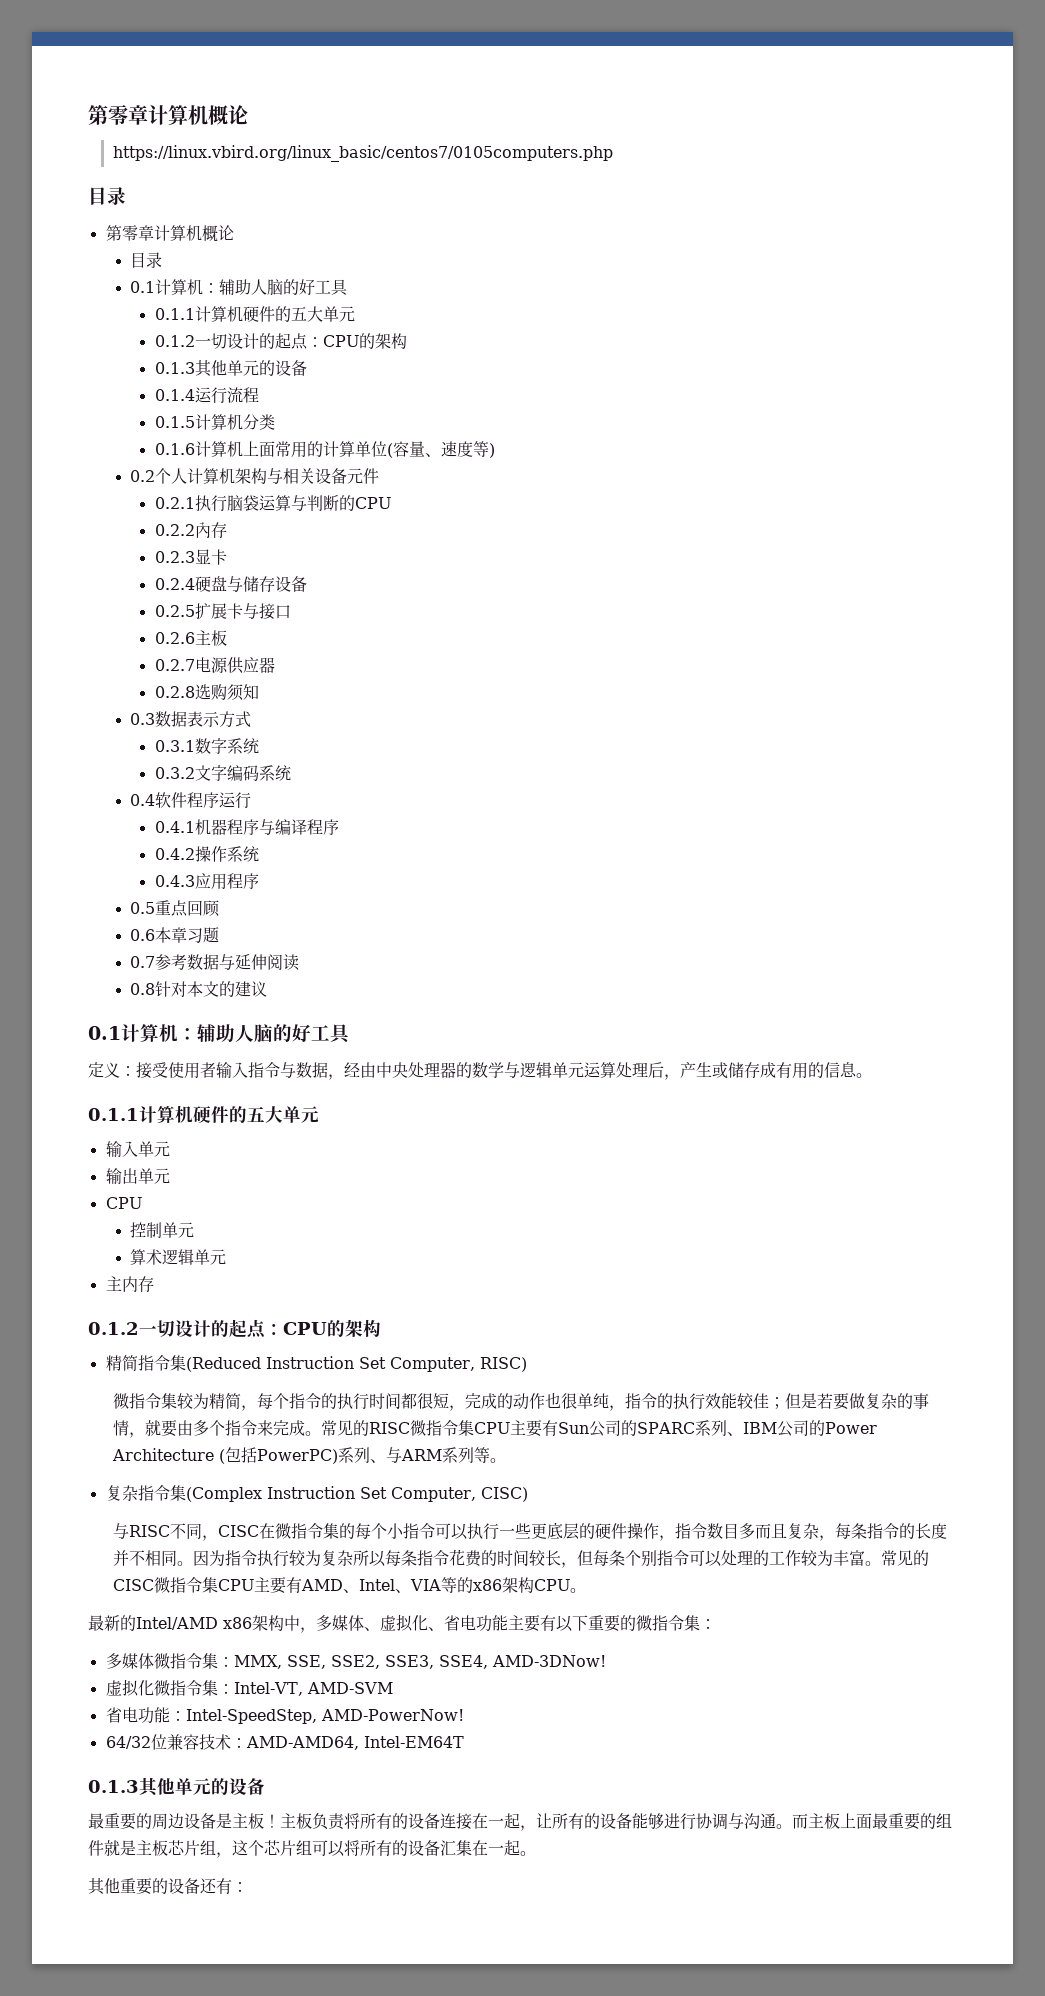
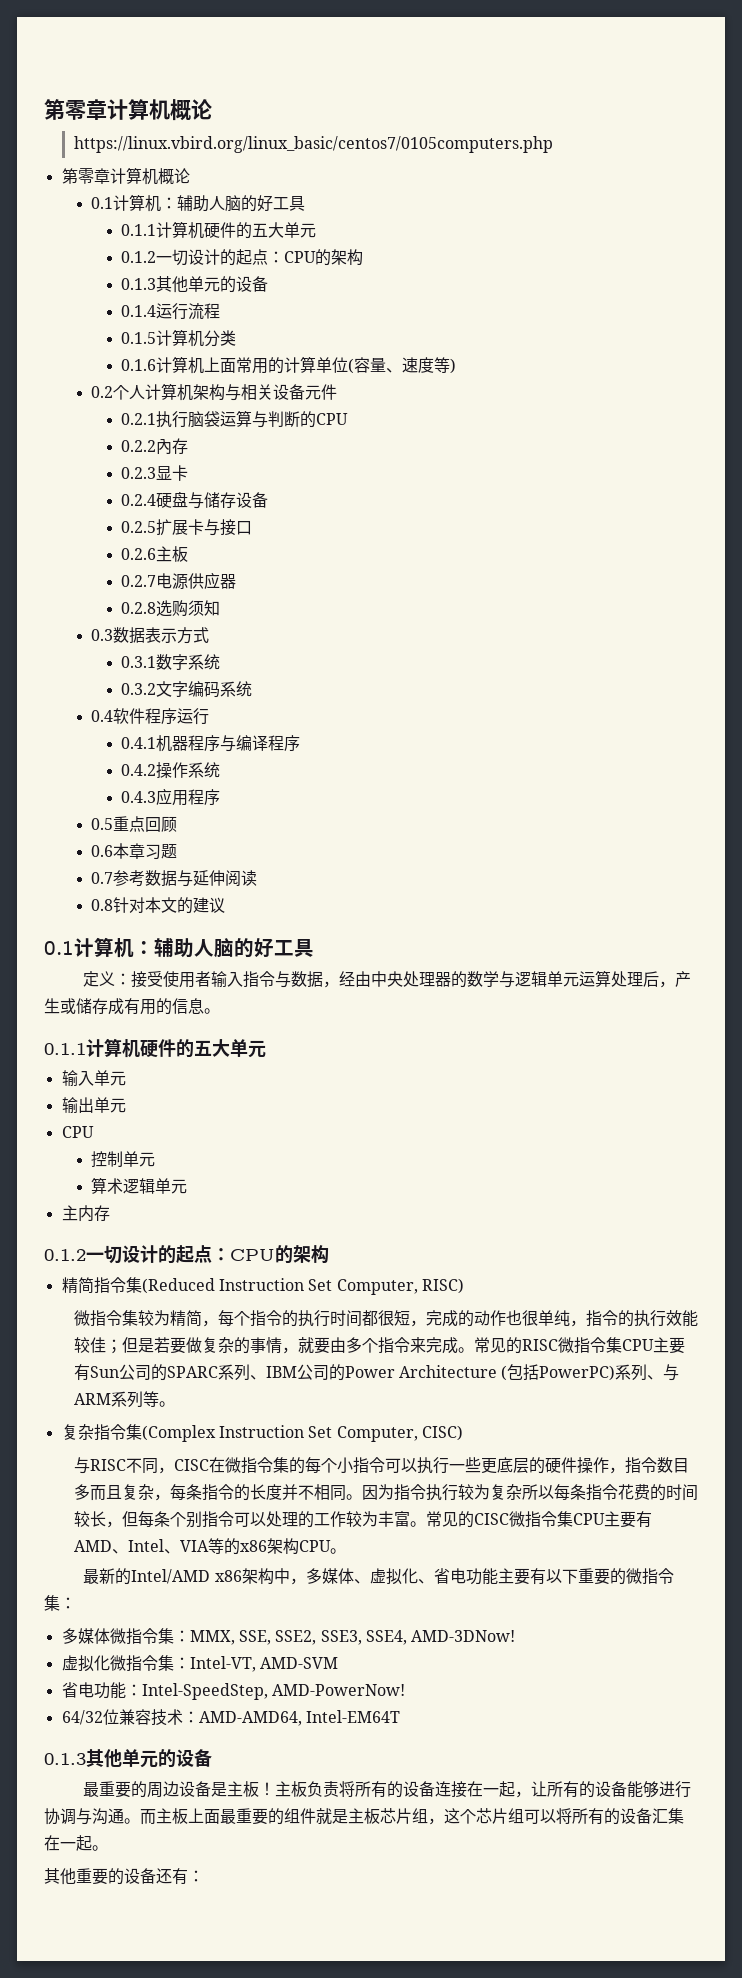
[88,187,126,205] [105,225,234,242] [130,252,163,268] // 目录 // 第零章计算机概论 // 目录 -> [61,167,190,185] // 第零章计算机概论

